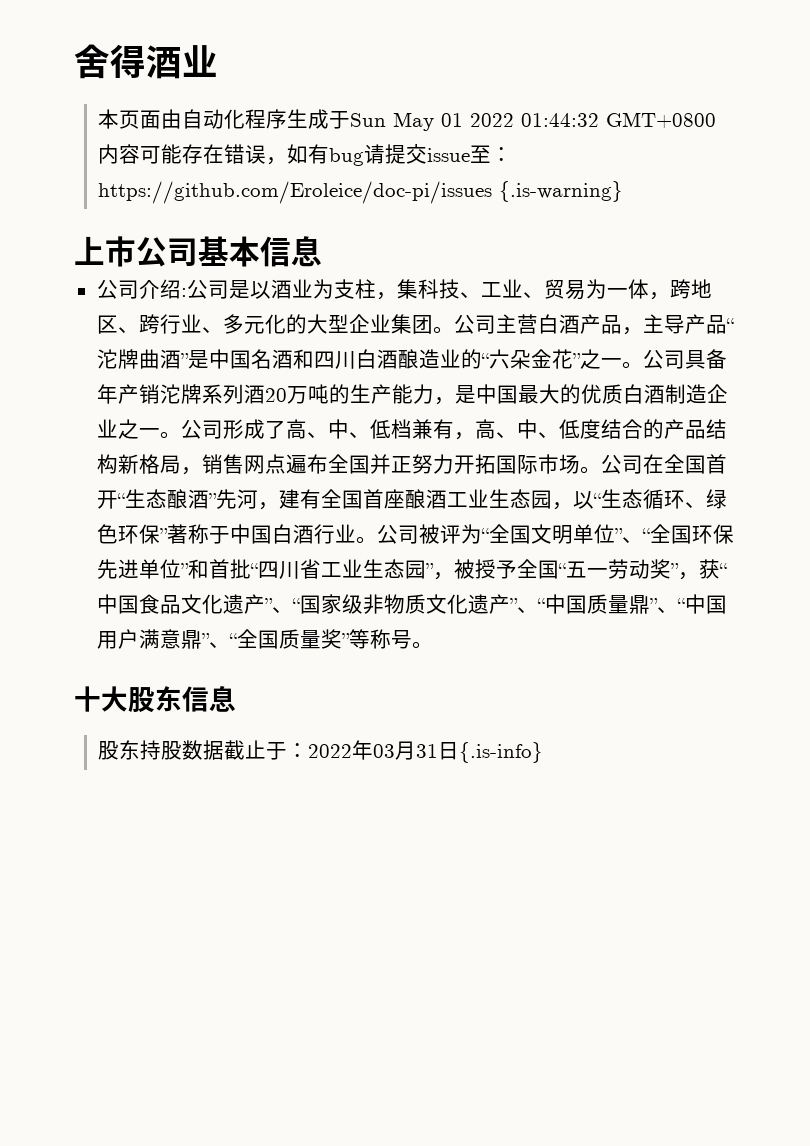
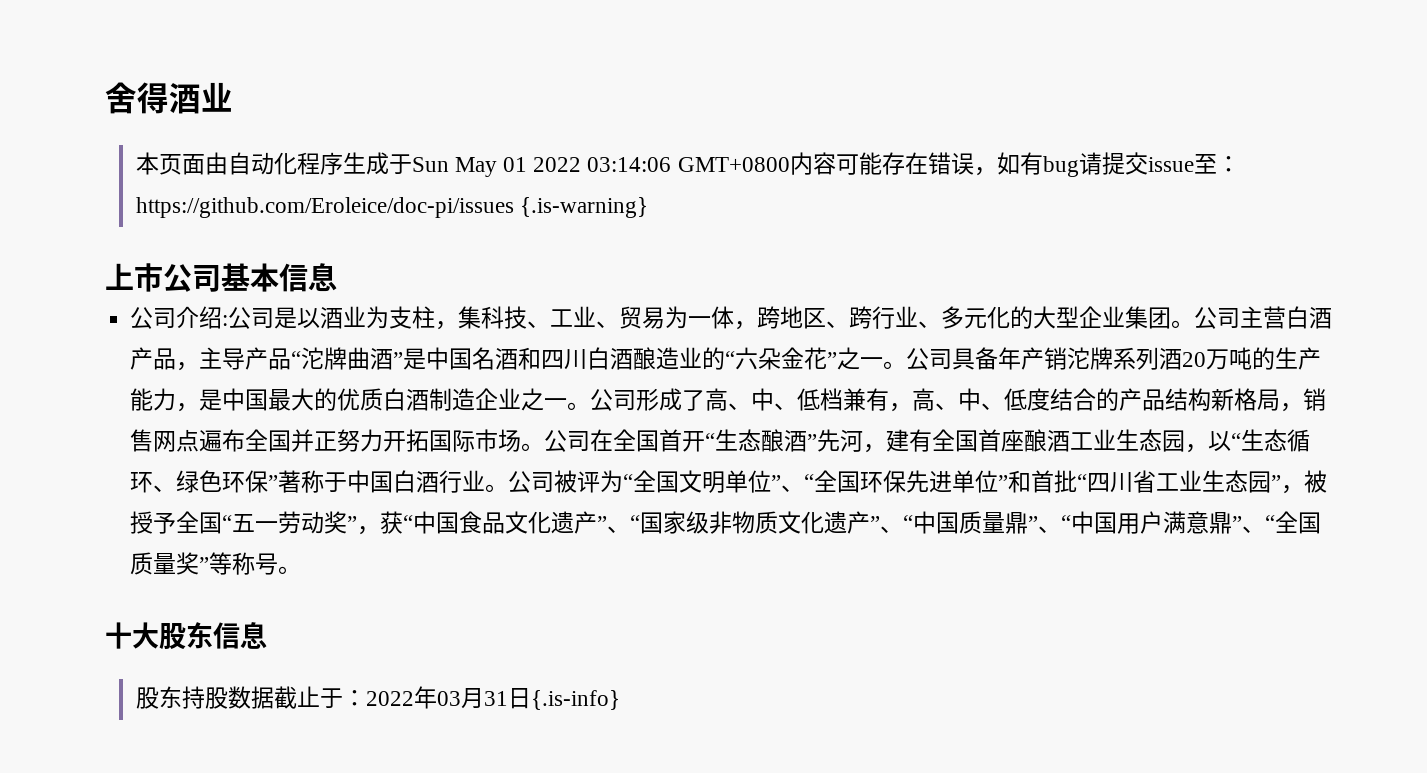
[520,113,599,127] 01:44:32 -> [587,157,672,172] 03:14:06

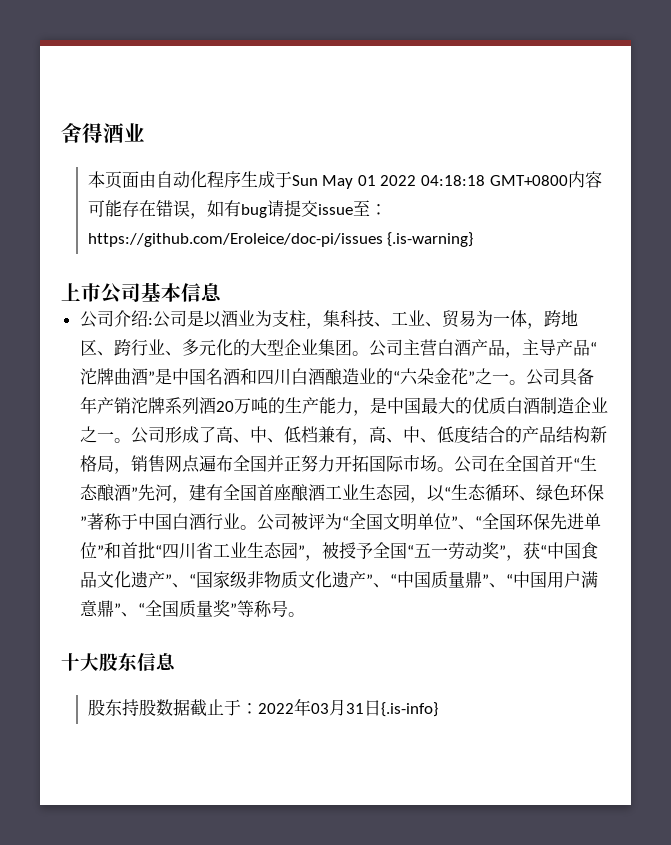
[587,157,672,172] 03:14:06 -> [420,175,485,186] 04:18:18

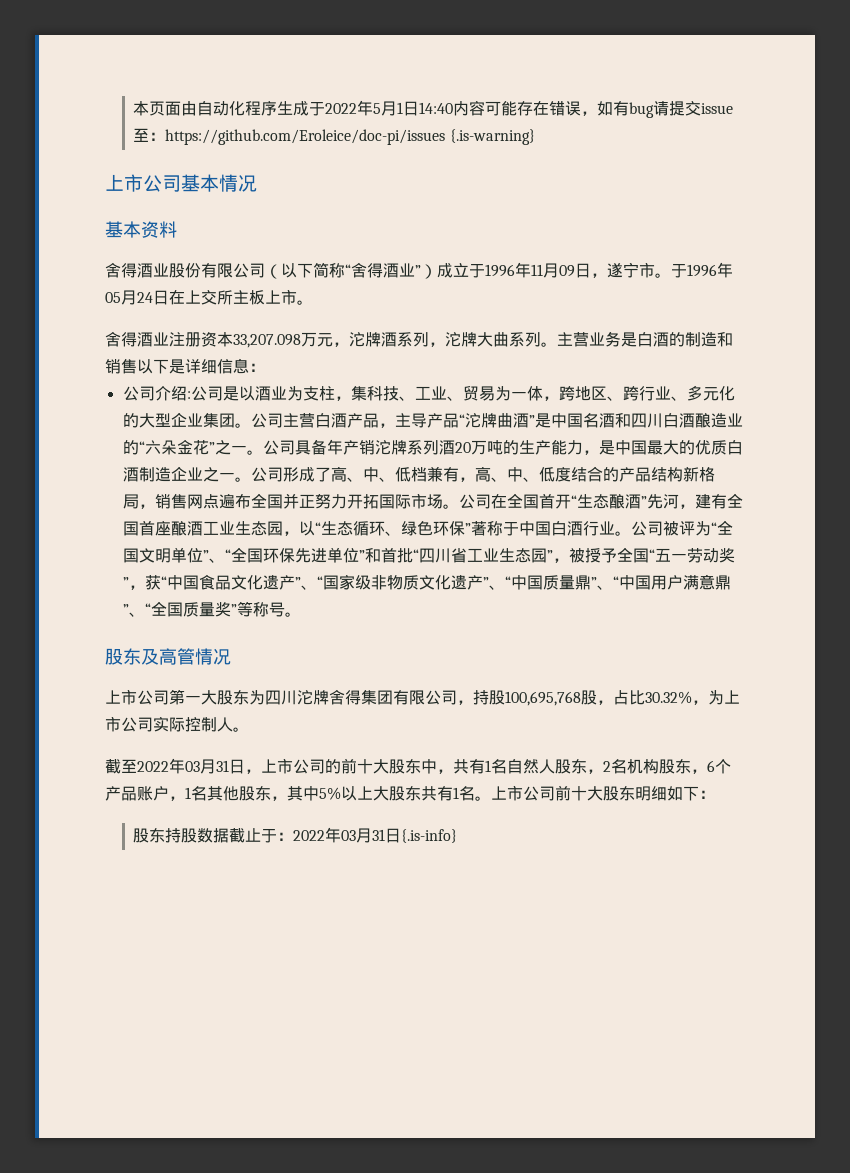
[61,123,145,143] 舍得酒业 // -> (133, 108) none
[291,175,568,189] Sun May 01 2022 04:18:18 GMT+0800 -> [325,100,454,116] 2022年5月1日14:40
[181,283,222,302] 信息 -> [219,174,257,192] [105,221,177,238] [105,262,733,279] [105,289,313,305] [105,331,733,348] [105,358,265,374] 情况 // 基本资料 // 舍得酒业股份有限公司（以下简称“舍得酒业”）成立于1996年11月09日，遂宁市。于1996年05月24日在上交所主板上市。 // 舍得酒业注册资本33,207.098万元，沱牌酒系列，沱牌大曲系列。主营业务是白酒的制造和销售以下是详细信息：
[61,653,176,671] 十大股东信息 -> [105,648,231,665] [105,689,740,706] [105,716,249,732] [105,758,731,774] [105,785,715,801] 股东及高管情况 // 上市公司第一大股东为四川沱牌舍得集团有限公司，持股100,695,768股，占比30.32%，为上市公司实际控制人。 // 截至2022年03月31日，上市公司的前十大股东中，共有1名自然人股东，2名机构股东，6个产品账户，1名其他股东，其中5%以上大股东共有1名。上市公司前十大股东明细如下：

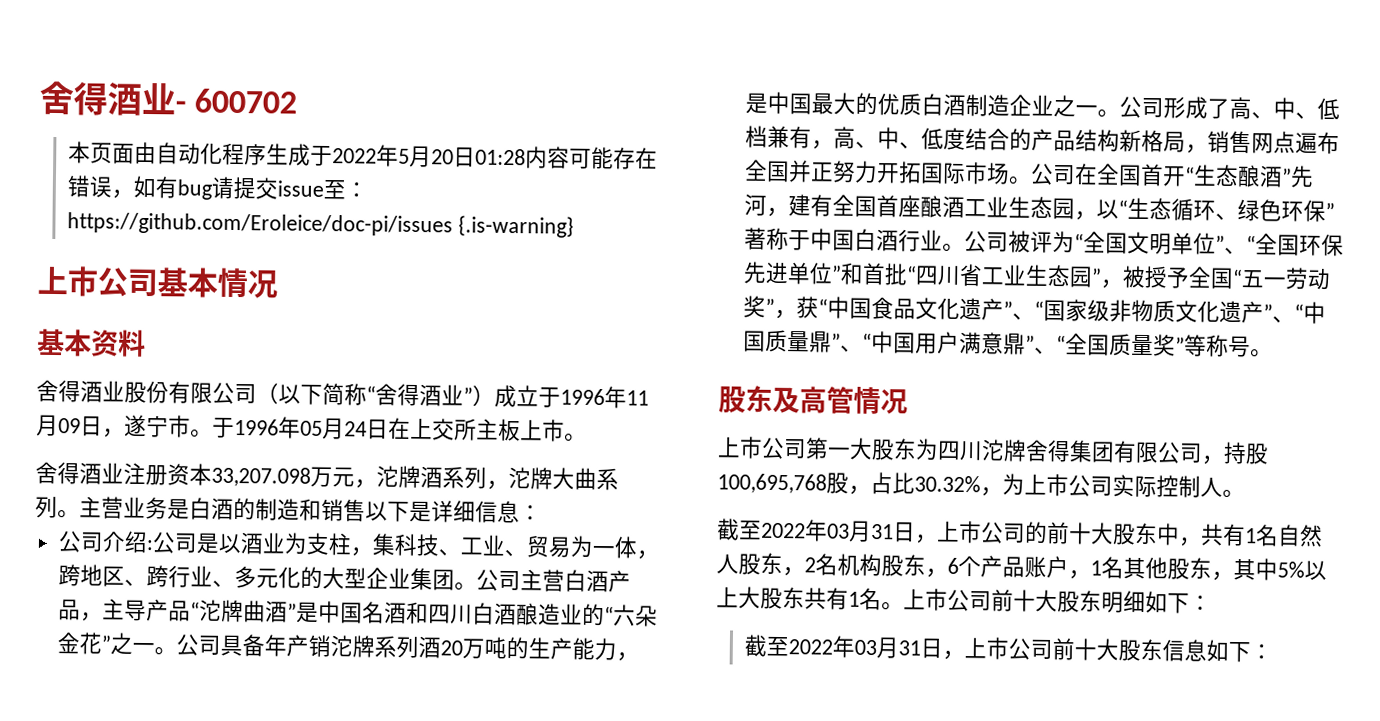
(133, 108) none -> [39,80,298,116] 舍得酒业- 600702 //
[397,101,454,116] 1日14:40 -> [430,147,526,168] 20日01:28
[133,827,458,843] 股东持股数据截止于：2022年03月31日{.is-info} -> [743,634,1273,663] 截至2022年03月31日，上市公司前十大股东信息如下：

